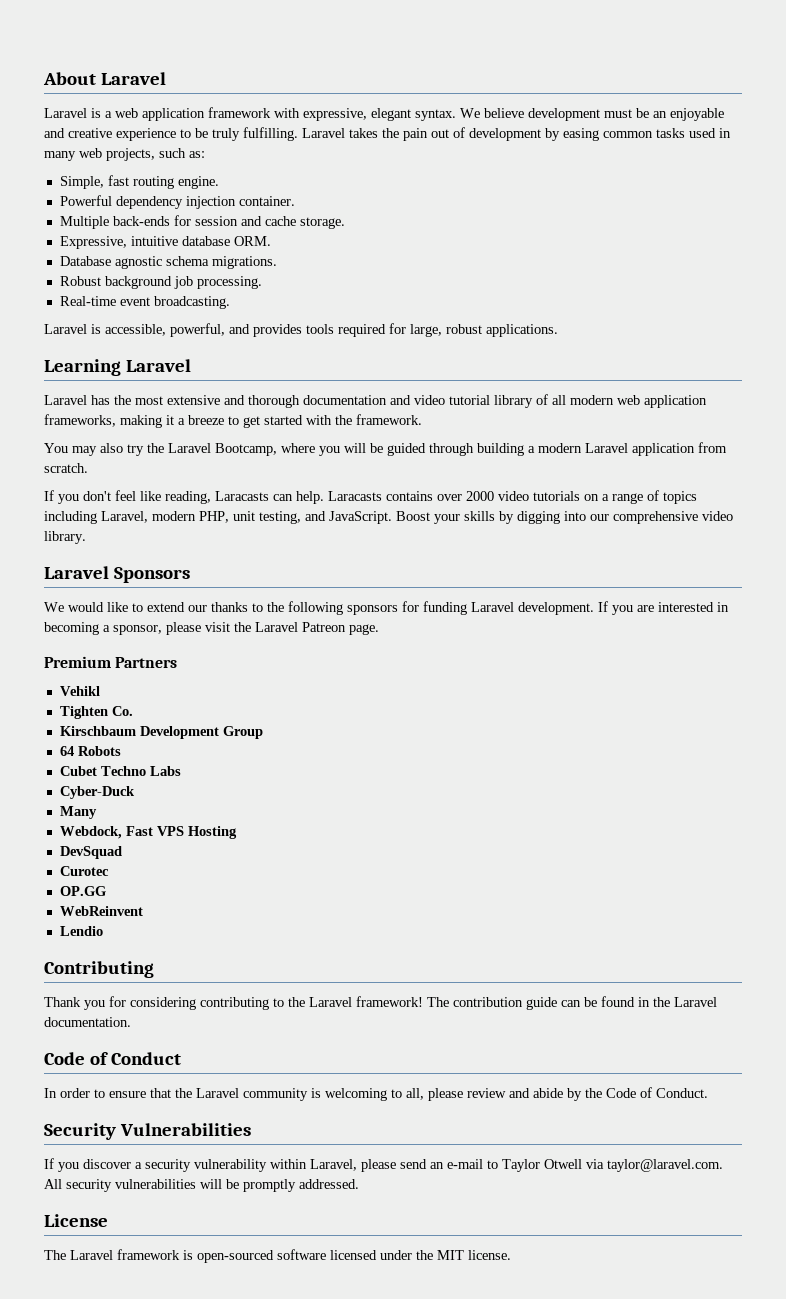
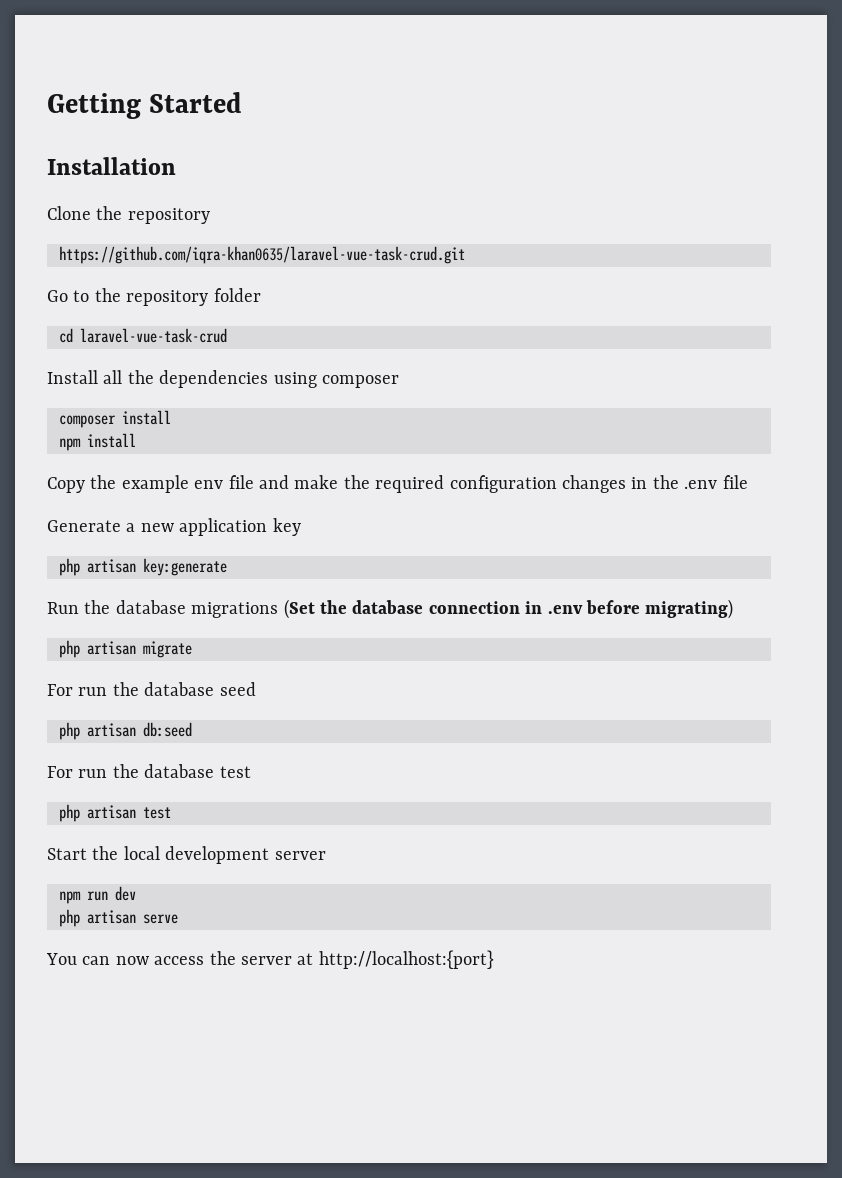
[43,72,166,85] [44,107,724,121] [44,127,731,141] [44,148,205,161] [59,175,219,189] [59,195,295,209] [59,215,345,229] [59,236,271,249] [59,256,277,269] [59,276,262,289] [59,296,230,309] [44,323,558,337] [44,359,191,376] [44,394,707,408] [44,414,422,428] [44,442,727,456] [44,463,88,473] [44,490,697,504] [44,511,733,524] [44,531,86,544] [44,566,190,583] [44,601,729,615] [44,622,379,635] [44,656,178,668] [59,686,100,696] [59,706,133,719] [59,726,263,739] [59,746,121,756] [59,766,181,776] [59,786,135,799] [59,806,97,819] [59,826,237,839] [59,846,122,859] [59,866,109,876] [59,886,106,896] [59,906,143,916] [59,926,103,936] [44,961,154,978] [44,996,717,1010] [44,1017,131,1027] [44,1052,181,1065] [44,1087,708,1101] [44,1123,251,1140] [44,1158,723,1172] [44,1179,359,1192] [44,1214,108,1227] [44,1249,511,1263] About Laravel // Laravel is a web application framework with expressive, elegant syntax. We believe development must be an enjoyable and creative experience to be truly fulfilling. Laravel takes the pain out of development by easing common tasks used in many web projects, such as: // Simple, fast routing engine. // Powerful dependency injection container. // Multiple back-ends for session and cache storage. // Expressive, intuitive database ORM. // Database agnostic schema migrations. // Robust background job processing. // Real-time event broadcasting. // Laravel is accessible, powerful, and provides tools required for large, robust applications. // Learning Laravel // Laravel has the most extensive and thorough documentation and video tutorial library of all modern web application frameworks, making it a breeze to get started with the framework. // You may also try the Laravel Bootcamp, where you will be guided through building a modern Laravel application from scratch. // If you don't feel like reading, Laracasts can help. Laracasts contains over 2000 video tutorials on a range of topics including Laravel, modern PHP, unit testing, and JavaScript. Boost your skills by digging into our comprehensive video library. // Laravel Sponsors // We would like to extend our thanks to the following sponsors for funding Laravel development. If you are interested in becoming a sponsor, please visit the Laravel Patreon page. // Premium Partners // Vehikl // Tighten Co. // Kirschbaum Development Group // 64 Robots // Cubet Techno Labs // Cyber-Duck // Many // Webdock, Fast VPS Hosting // DevSquad // Curotec // OP.GG // WebReinvent // Lendio // Contributing // Thank you for considering contributing to the Laravel framework! The contribution guide can be found in the Laravel documentation. // Code of Conduct // In order to ensure that the Laravel community is welcoming to all, please review and abide by the Code of Conduct. // Security Vulnerabilities // If you discover a security vulnerability within Laravel, please send an e-mail to Taylor Otwell via taylor@laravel.com. All security vulnerabilities will be promptly addressed. // License // The Laravel framework is open-sourced software licensed under the MIT license. -> [47,92,243,119] [47,157,176,175] [47,206,210,224] [59,246,465,264] [47,288,261,306] [59,328,227,343] [47,370,399,388] [59,410,171,428] [59,433,136,451] [47,475,748,493] [47,518,301,536] [59,558,227,576] [47,599,734,619] [59,640,192,658] [47,682,256,696] [59,722,192,740] [47,764,251,778] [59,804,171,822] [47,846,326,864] [59,886,136,904] [59,909,178,927] [46,950,494,969] Getting Started // Installation // Clone the repository // https://github.com/iqra-khan0635/laravel-vue-task-crud.git // Go to the repository folder // cd laravel-vue-task-crud // Install all the dependencies using composer // composer install // npm install // Copy the example env file and make the required configuration changes in the .env file // Generate a new application key // php artisan key:generate // Run the database migrations (Set the database connection in .env before migrating) // php artisan migrate // For run the database seed // php artisan db:seed // For run the database test // php artisan test // Start the local development server // npm run dev // php artisan serve // You can now access the server at http://localhost:{port}

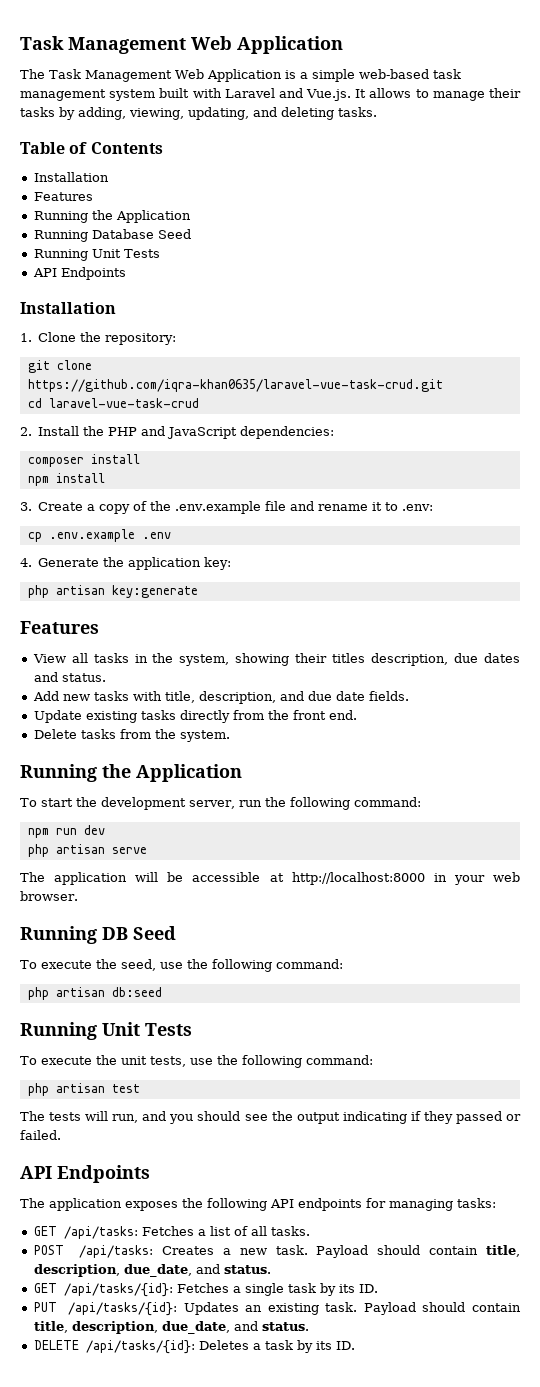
[47,92,243,119] [47,157,176,175] [47,206,210,224] [59,246,465,264] [47,288,261,306] [59,328,227,343] [47,370,399,388] [59,410,171,428] [59,433,136,451] [47,475,748,493] [47,518,301,536] [59,558,227,576] [47,599,734,619] [59,640,192,658] [47,682,256,696] [59,722,192,740] [47,764,251,778] [59,804,171,822] [47,846,326,864] Getting Started // Installation // Clone the repository // https://github.com/iqra-khan0635/laravel-vue-task-crud.git // Go to the repository folder // cd laravel-vue-task-crud // Install all the dependencies using composer // composer install // npm install // Copy the example env file and make the required configuration changes in the .env file // Generate a new application key // php artisan key:generate // Run the database migrations (Set the database connection in .env before migrating) // php artisan migrate // For run the database seed // php artisan db:seed // For run the database test // php artisan test // Start the local development server -> [20,36,343,54] [20,69,461,82] [20,88,521,101] [20,107,377,120] [20,142,163,154] [33,172,109,182] [33,192,93,201] [33,210,191,223] [33,229,191,242] [33,249,160,261] [32,267,126,280] [20,302,116,314] [20,332,177,345] [27,360,92,373] [27,379,443,392] [27,398,199,408] [20,426,335,439] [27,454,140,467] [27,473,105,486] [20,501,434,514] [27,529,171,542] [20,557,232,570] [27,585,198,598] [20,621,99,634] [32,653,520,666] [33,672,106,682] [32,691,409,704] [33,710,357,723] [33,729,230,742] [20,764,242,782] [20,797,421,810] Task Management Web Application // The Task Management Web Application is a simple web-based task management system built with Laravel and Vue.js. It allows to manage their tasks by adding, viewing, updating, and deleting tasks. // Table of Contents // Installation // Features // Running the Application // Running Database Seed // Running Unit Tests // API Endpoints // Installation // 1. Clone the repository: // git clone https://github.com/iqra-khan0635/laravel-vue-task-crud.git // cd laravel-vue-task-crud // 2. Install the PHP and JavaScript dependencies: // composer install // npm install // 3. Create a copy of the .env.example file and rename it to .env: // cp .env.example .env // 4. Generate the application key: // php artisan key:generate // Features // View all tasks in the system, showing their titles description, due dates and status. // Add new tasks with title, description, and due date fields. // Update existing tasks directly from the front end. // Delete tasks from the system. // Running the Application // To start the development server, run the following command:
[46,950,494,969] You can now access the server at http://localhost:{port} -> [20,872,520,885] [20,891,78,901] [20,926,176,944] [20,959,343,972] [27,987,162,1000] [20,1022,192,1040] [20,1055,373,1068] [27,1083,140,1096] [20,1111,521,1124] [20,1130,61,1140] [20,1165,150,1183] [20,1198,496,1211] [33,1226,310,1239] [33,1245,520,1258] [33,1264,271,1277] [33,1283,378,1297] [33,1302,521,1316] [33,1321,309,1334] [33,1340,355,1354] The application will be accessible at http://localhost:8000 in your web browser. // Running DB Seed // To execute the seed, use the following command: // php artisan db:seed // Running Unit Tests // To execute the unit tests, use the following command: // php artisan test // The tests will run, and you should see the output indicating if they passed or failed. // API Endpoints // The application exposes the following API endpoints for managing tasks: // GET /api/tasks: Fetches a list of all tasks. // POST /api/tasks: Creates a new task. Payload should contain title, description, due_date, and status. // GET /api/tasks/{id}: Fetches a single task by its ID. // PUT /api/tasks/{id}: Updates an existing task. Payload should contain title, description, due_date, and status. // DELETE /api/tasks/{id}: Deletes a task by its ID.

